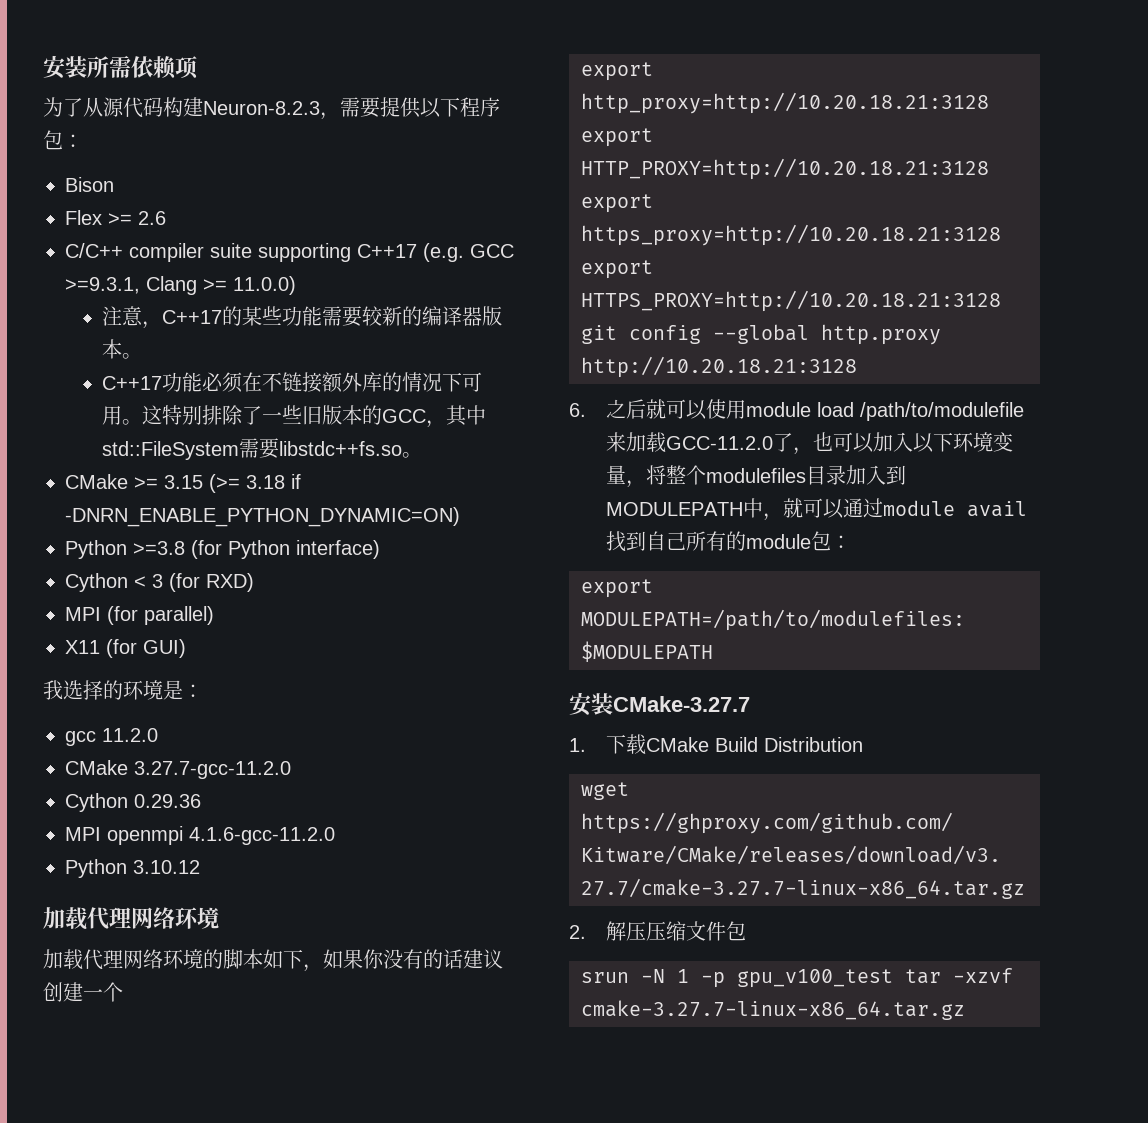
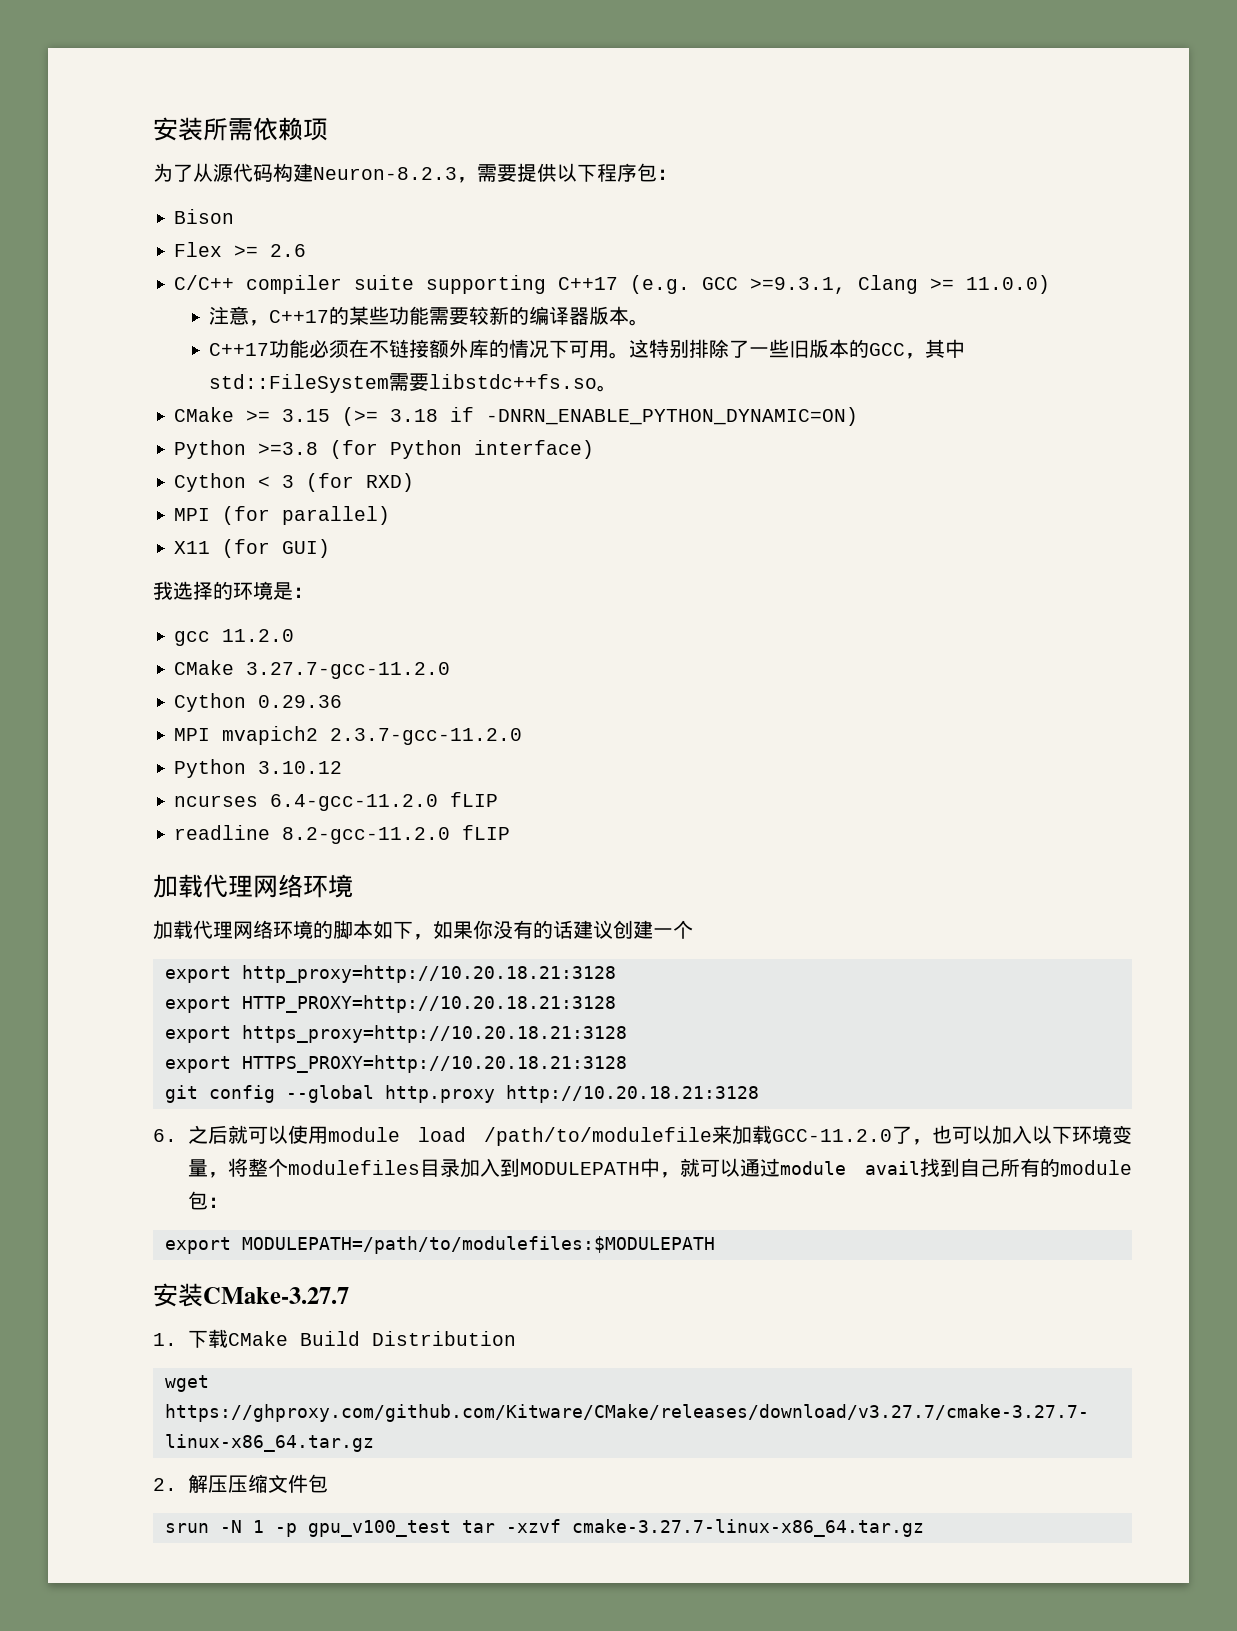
[107,826,335,845] openmpi 4.1.6-gcc-11.2.0 -> [222,726,523,745] mvapich2 2.3.7-gcc-11.2.0
(200, 867) none -> [174,792,499,811] [174,825,511,844] // ncurses 6.4-gcc-11.2.0 fLIP // readline 8.2-gcc-11.2.0 fLIP

